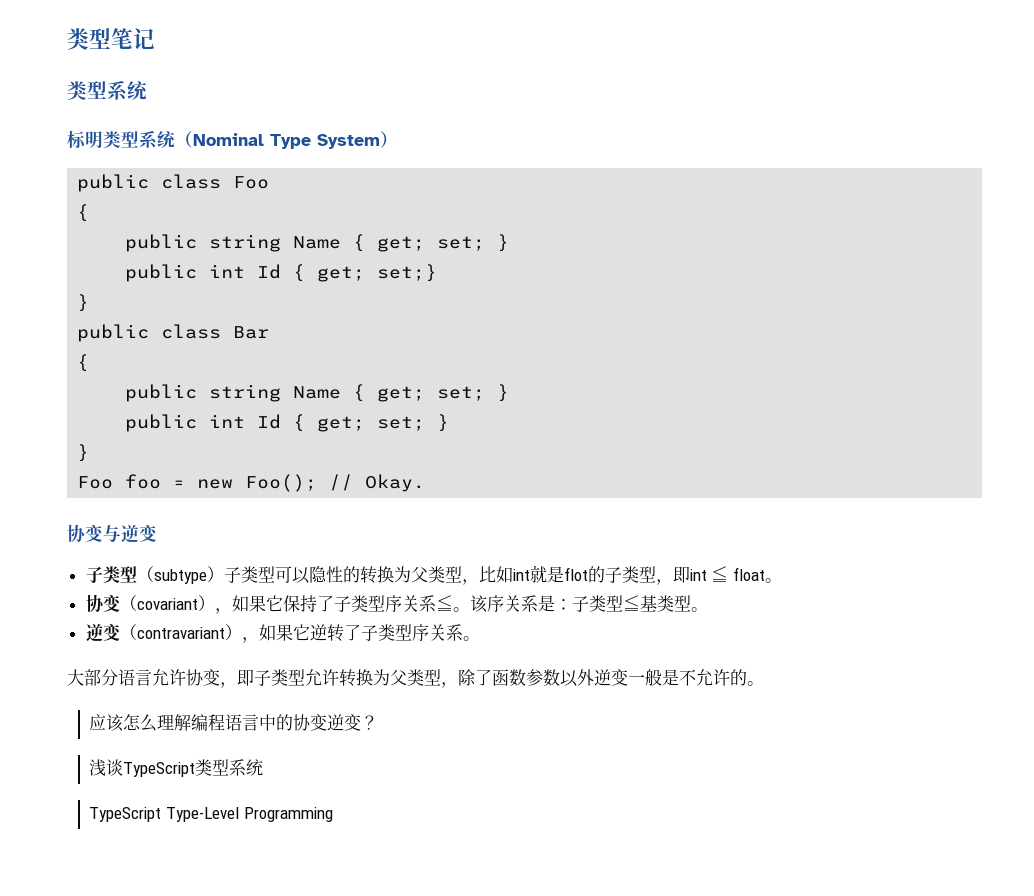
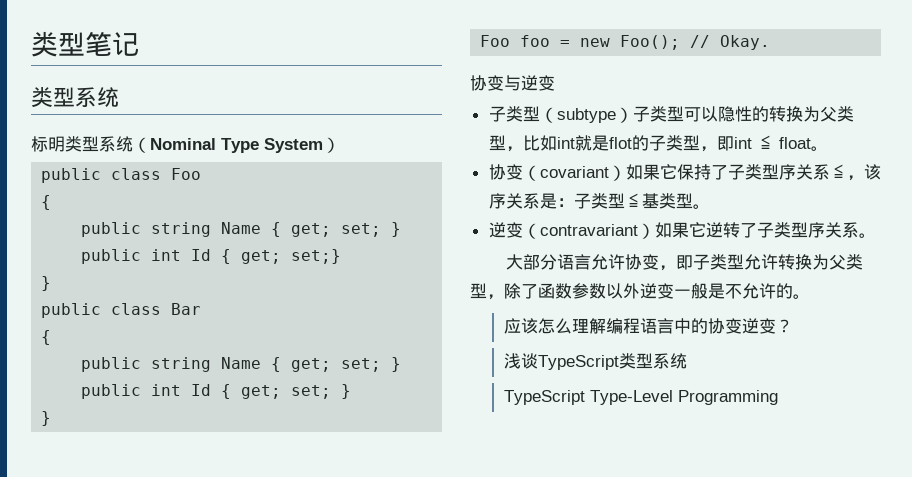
[214,608,232,614] ， -> (626, 173) none
[452,607,470,612] 。 -> [846,175,864,181] ，
[241,637,259,643] ， -> (655, 231) none

